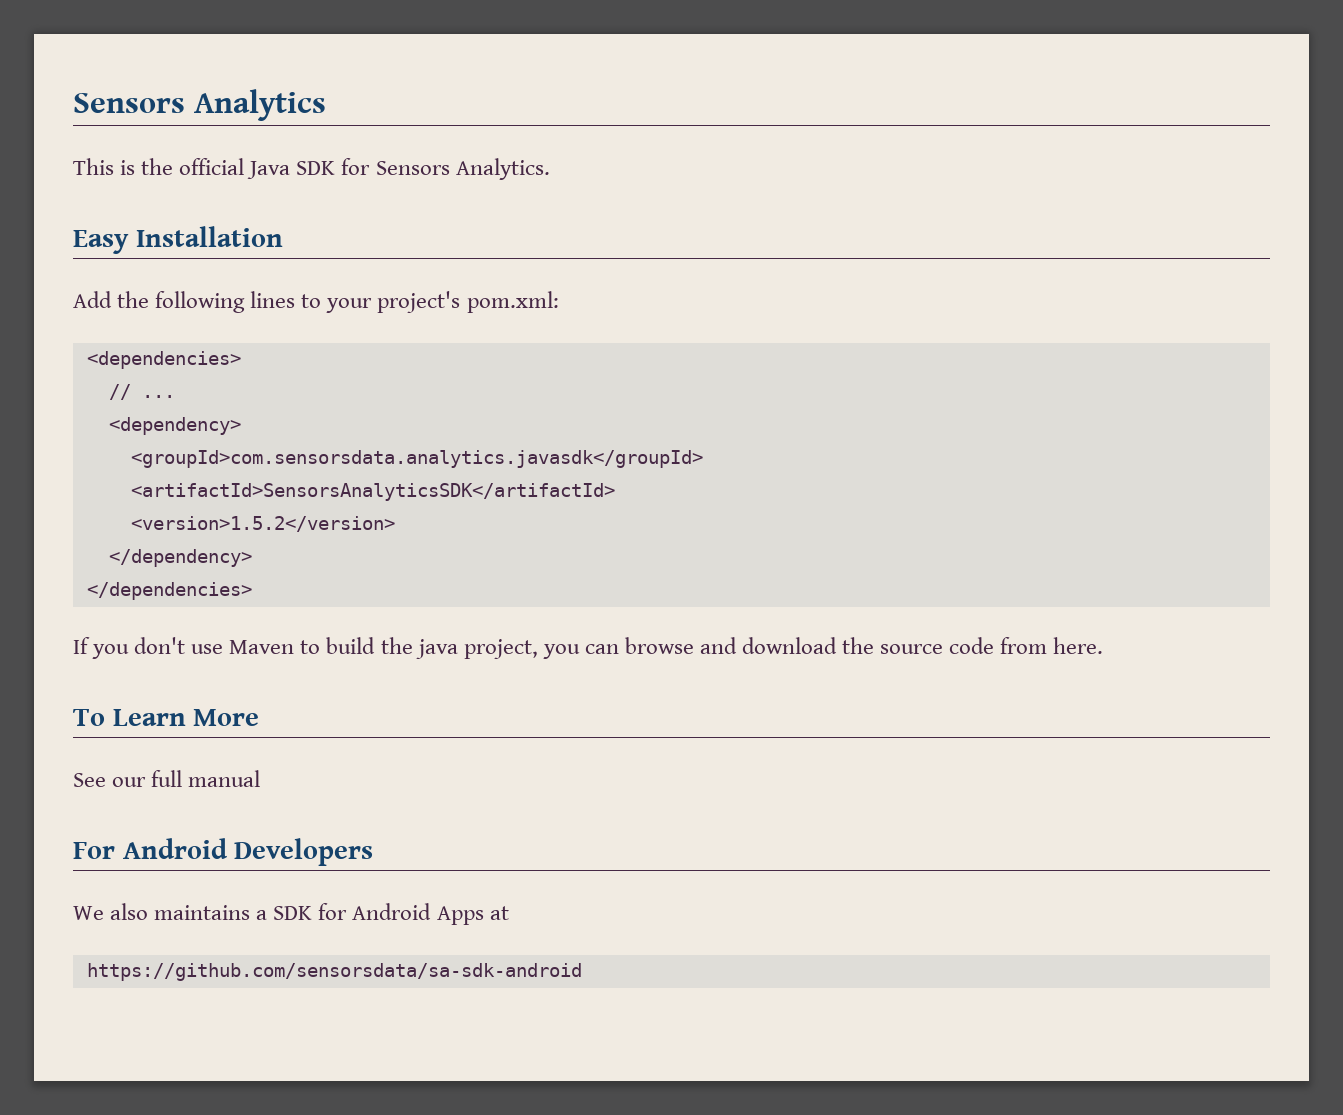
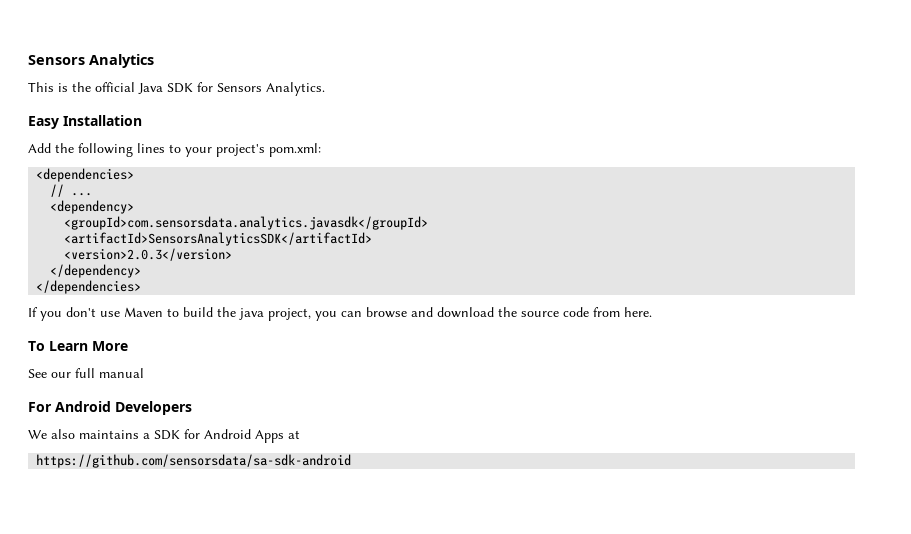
[130,516,395,532] <version>1.5.2</version> -> [64,248,233,261] <version>2.0.3</version>

